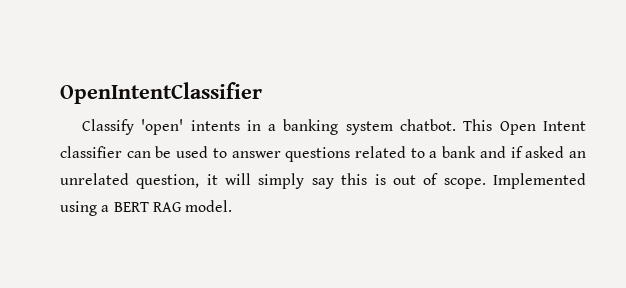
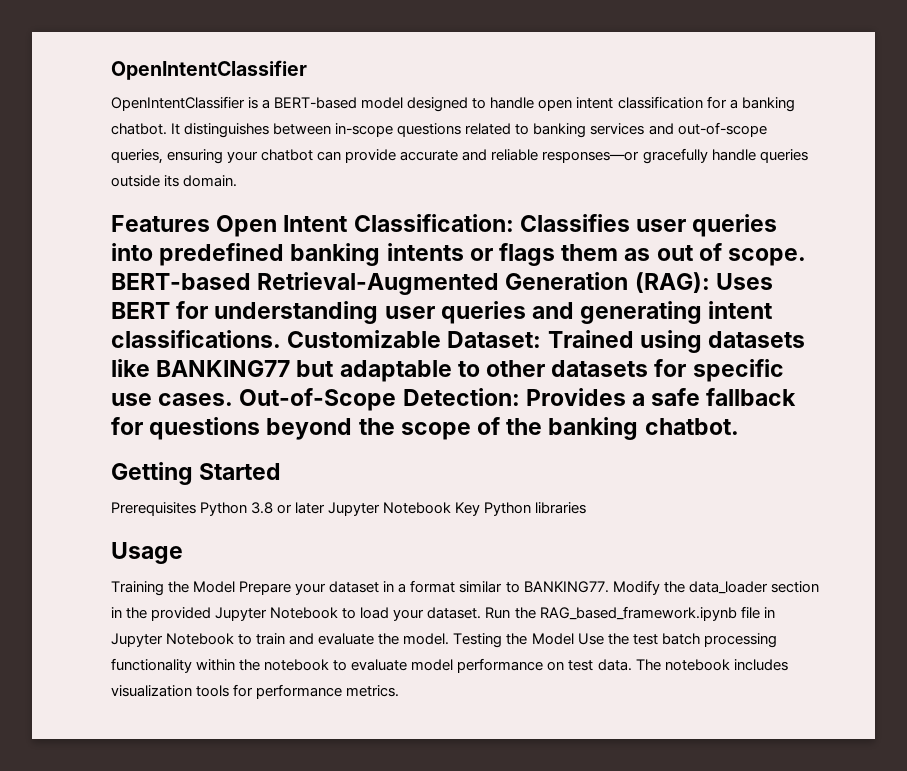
[81,119,586,135] [60,146,586,162] [60,173,587,189] [60,200,233,216] Classify 'open' intents in a banking system chatbot. This Open Intent classifier can be used to answer questions related to a bank and if asked an unrelated question, it will simply say this is out of scope. Implemented using a BERT RAG model. -> [111,96,795,112] [111,122,767,138] [111,148,808,164] [111,175,238,187] [111,214,778,237] [111,243,807,266] [111,272,773,295] [111,301,774,324] [111,330,806,353] [111,359,784,382] [111,388,797,411] [111,417,739,440] [111,462,282,485] [111,502,587,516] [111,542,183,564] [111,580,819,596] [111,606,775,621] [111,633,777,648] [111,658,788,673] [111,684,400,699] OpenIntentClassifier is a BERT-based model designed to handle open intent classification for a banking chatbot. It distinguishes between in-scope questions related to banking services and out-of-scope queries, ensuring your chatbot can provide accurate and reliable responses—or gracefully handle queries outside its domain. // Features Open Intent Classification: Classifies user queries into predefined banking intents or flags them as out of scope. BERT-based Retrieval-Augmented Generation (RAG): Uses BERT for understanding user queries and generating intent classifications. Customizable Dataset: Trained using datasets like BANKING77 but adaptable to other datasets for specific use cases. Out-of-Scope Detection: Provides a safe fallback for questions beyond the scope of the banking chatbot. // Getting Started // Prerequisites Python 3.8 or later Jupyter Notebook Key Python libraries // Usage // Training the Model Prepare your dataset in a format similar to BANKING77. Modify the data_loader section in the provided Jupyter Notebook to load your dataset. Run the RAG_based_framework.ipynb file in Jupyter Notebook to train and evaluate the model. Testing the Model Use the test batch processing functionality within the notebook to evaluate model performance on test data. The notebook includes visualization tools for performance metrics.

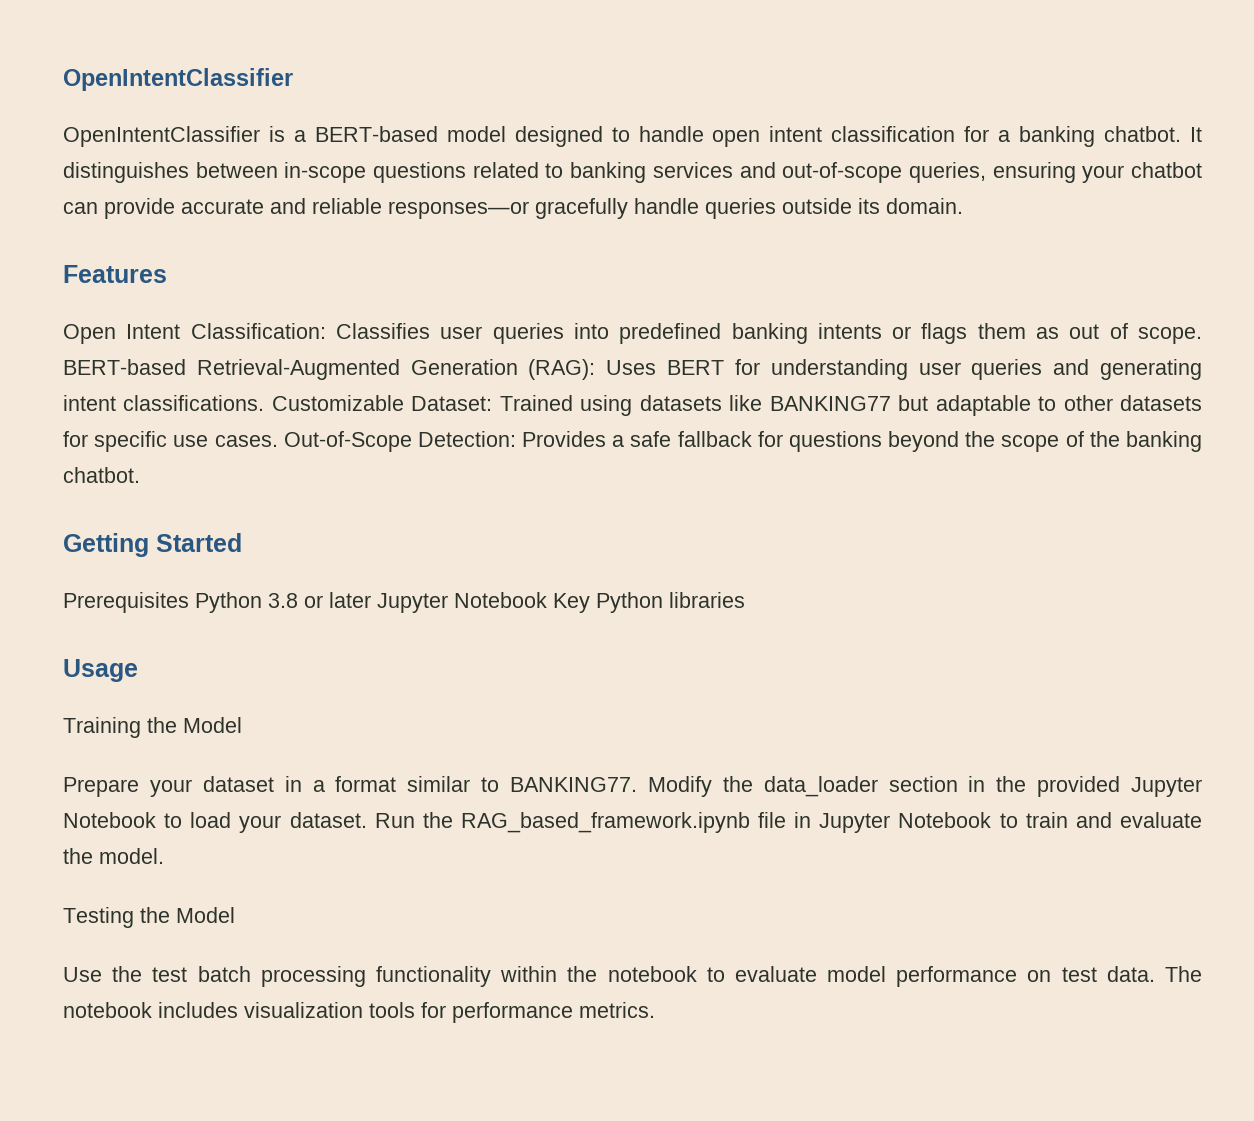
(210, 223) none -> (167, 274) //
(236, 587) none -> (242, 725) //
(450, 639) none -> (164, 856) //
(574, 639) none -> (235, 915) //

